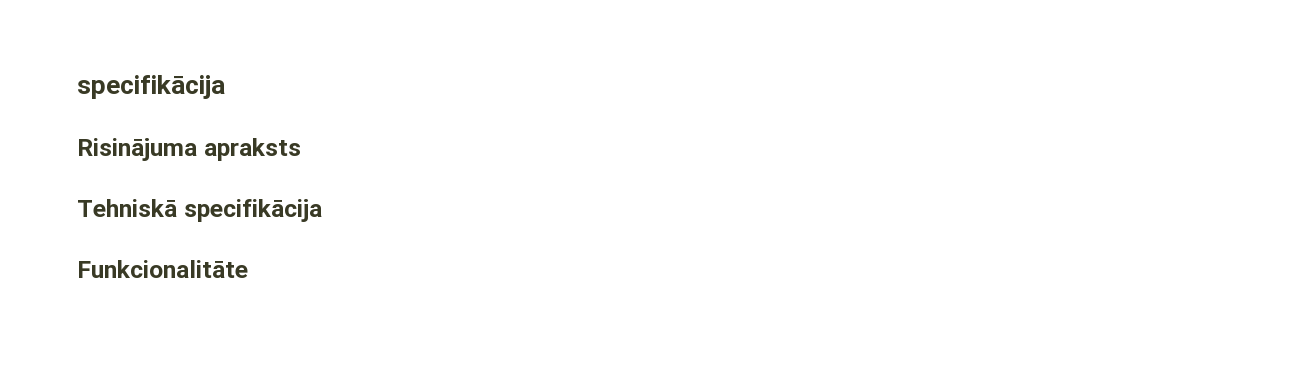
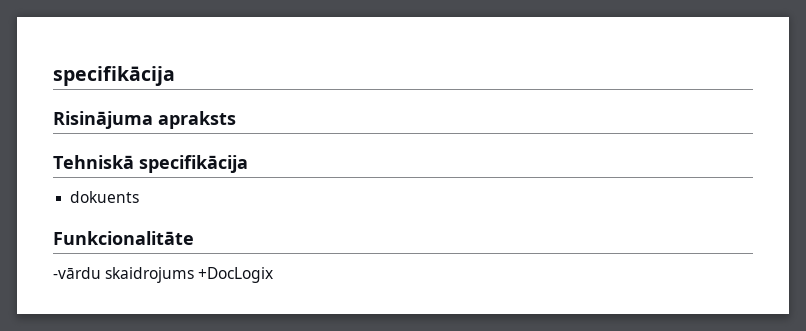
(322, 210) none -> [70,191,140,203] // dokuents
(248, 269) none -> [53,267,274,283] // -vārdu skaidrojums +DocLogix

